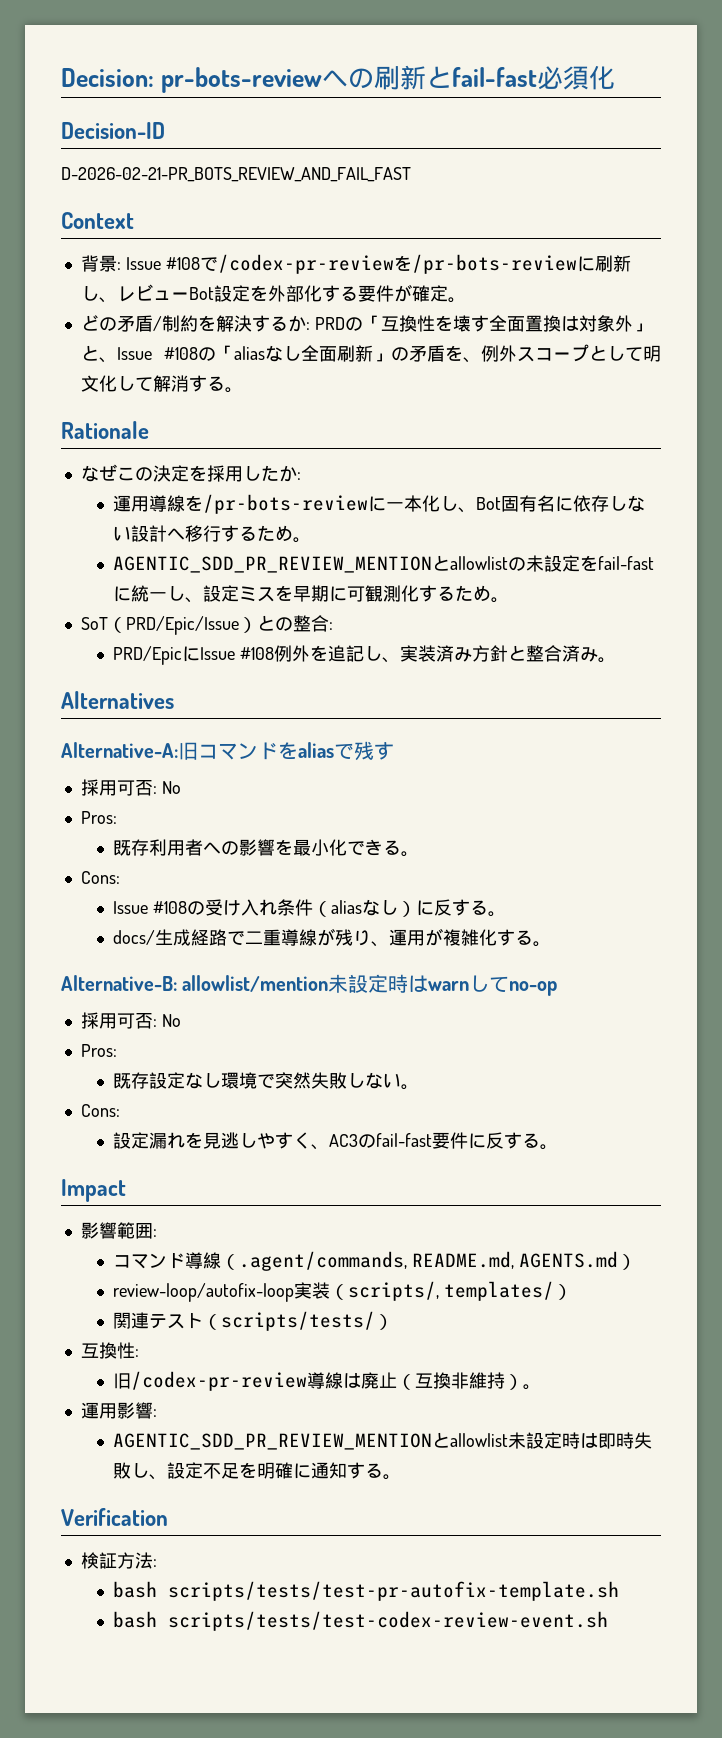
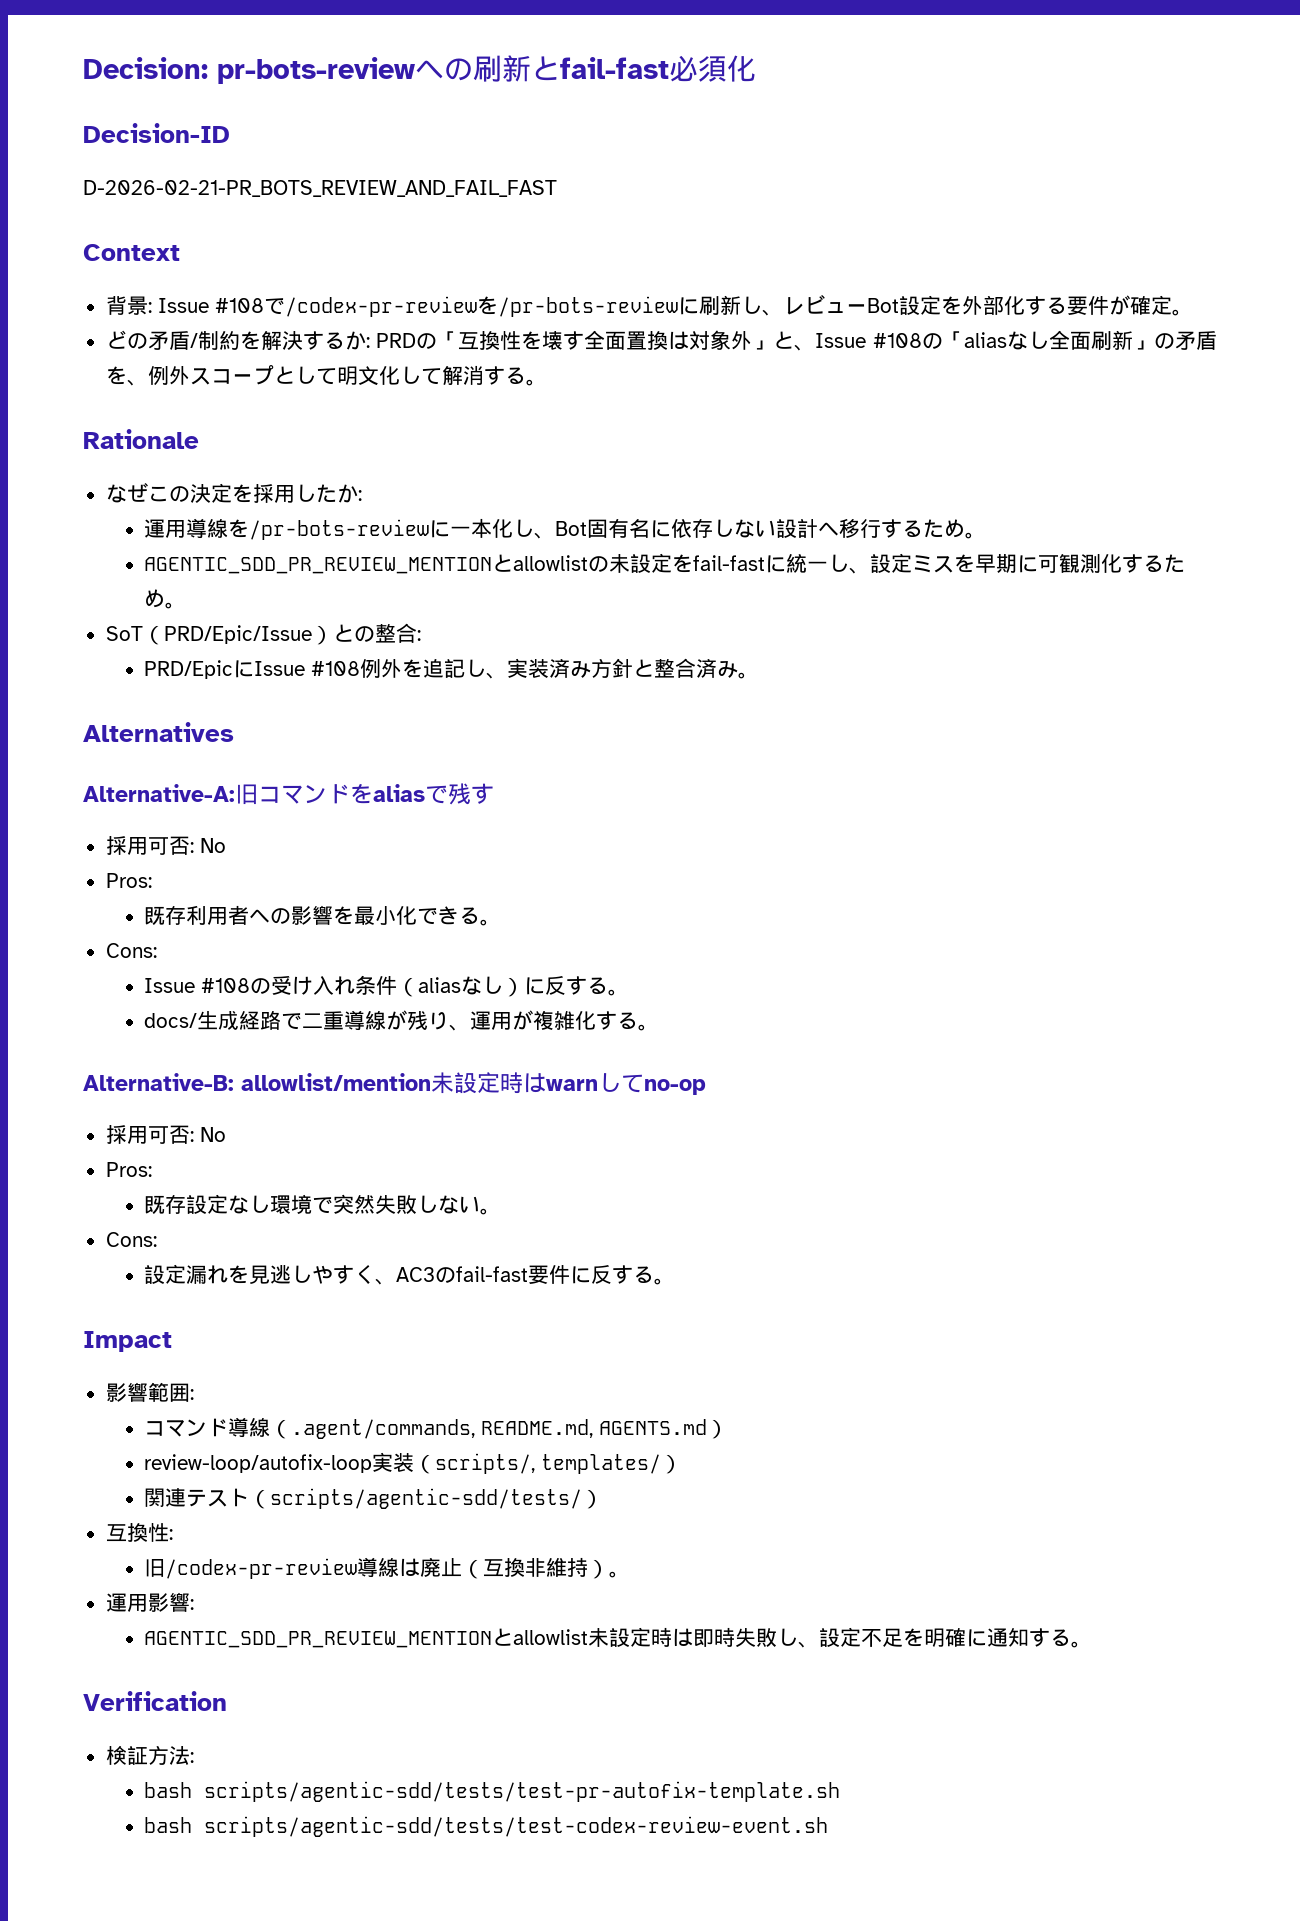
[221,1311,376,1331] scripts/tests/ -> [270,1488,583,1509] scripts/agentic-sdd/tests/
[168,1581,620,1601] [113,1611,609,1631] scripts/tests/test-pr-autofix-template.sh // bash scripts/tests/test-codex-review-event.sh -> [204,1781,841,1802] [144,1816,829,1837] scripts/agentic-sdd/tests/test-pr-autofix-template.sh // bash scripts/agentic-sdd/tests/test-codex-review-event.sh

